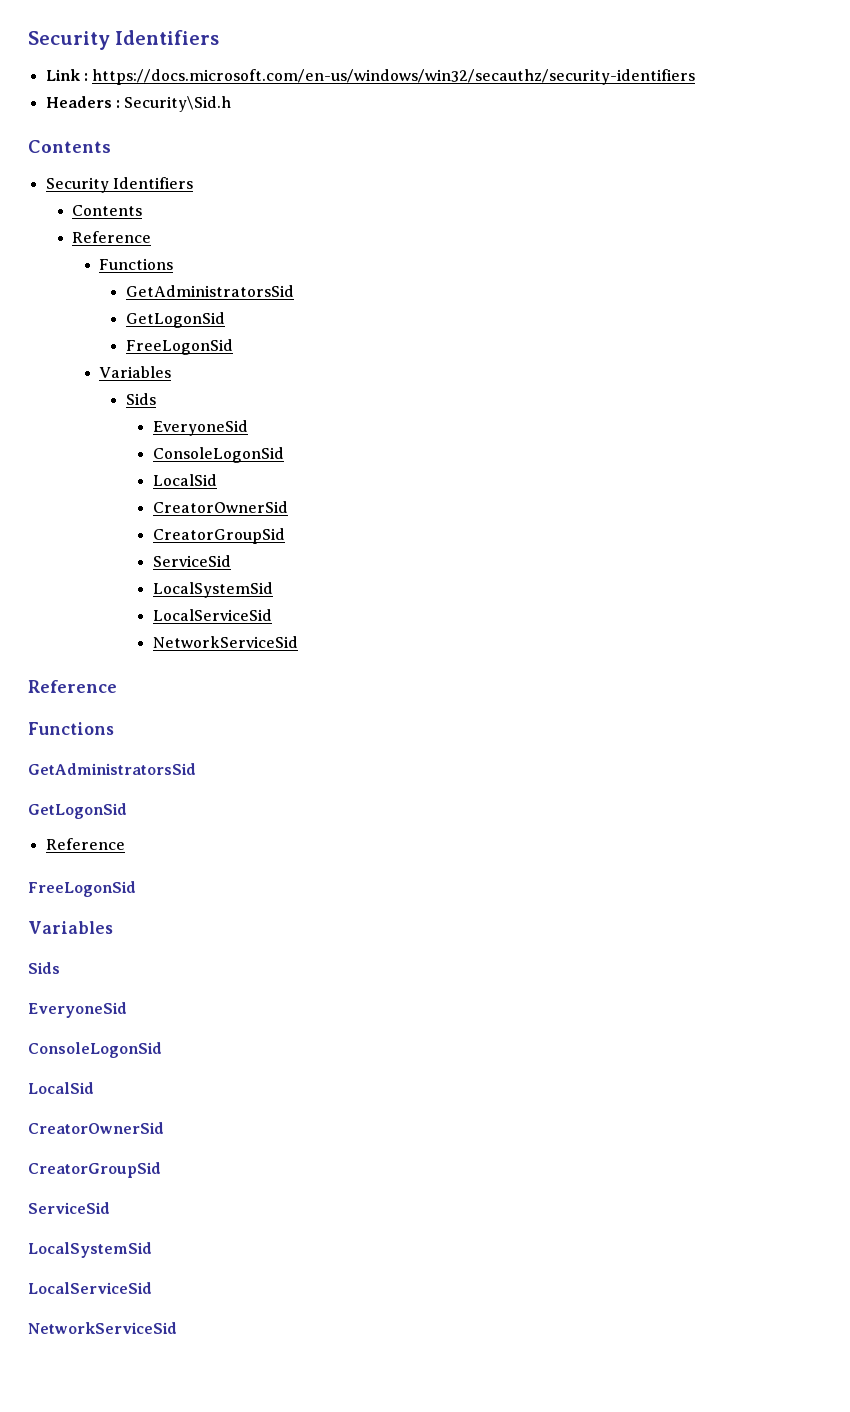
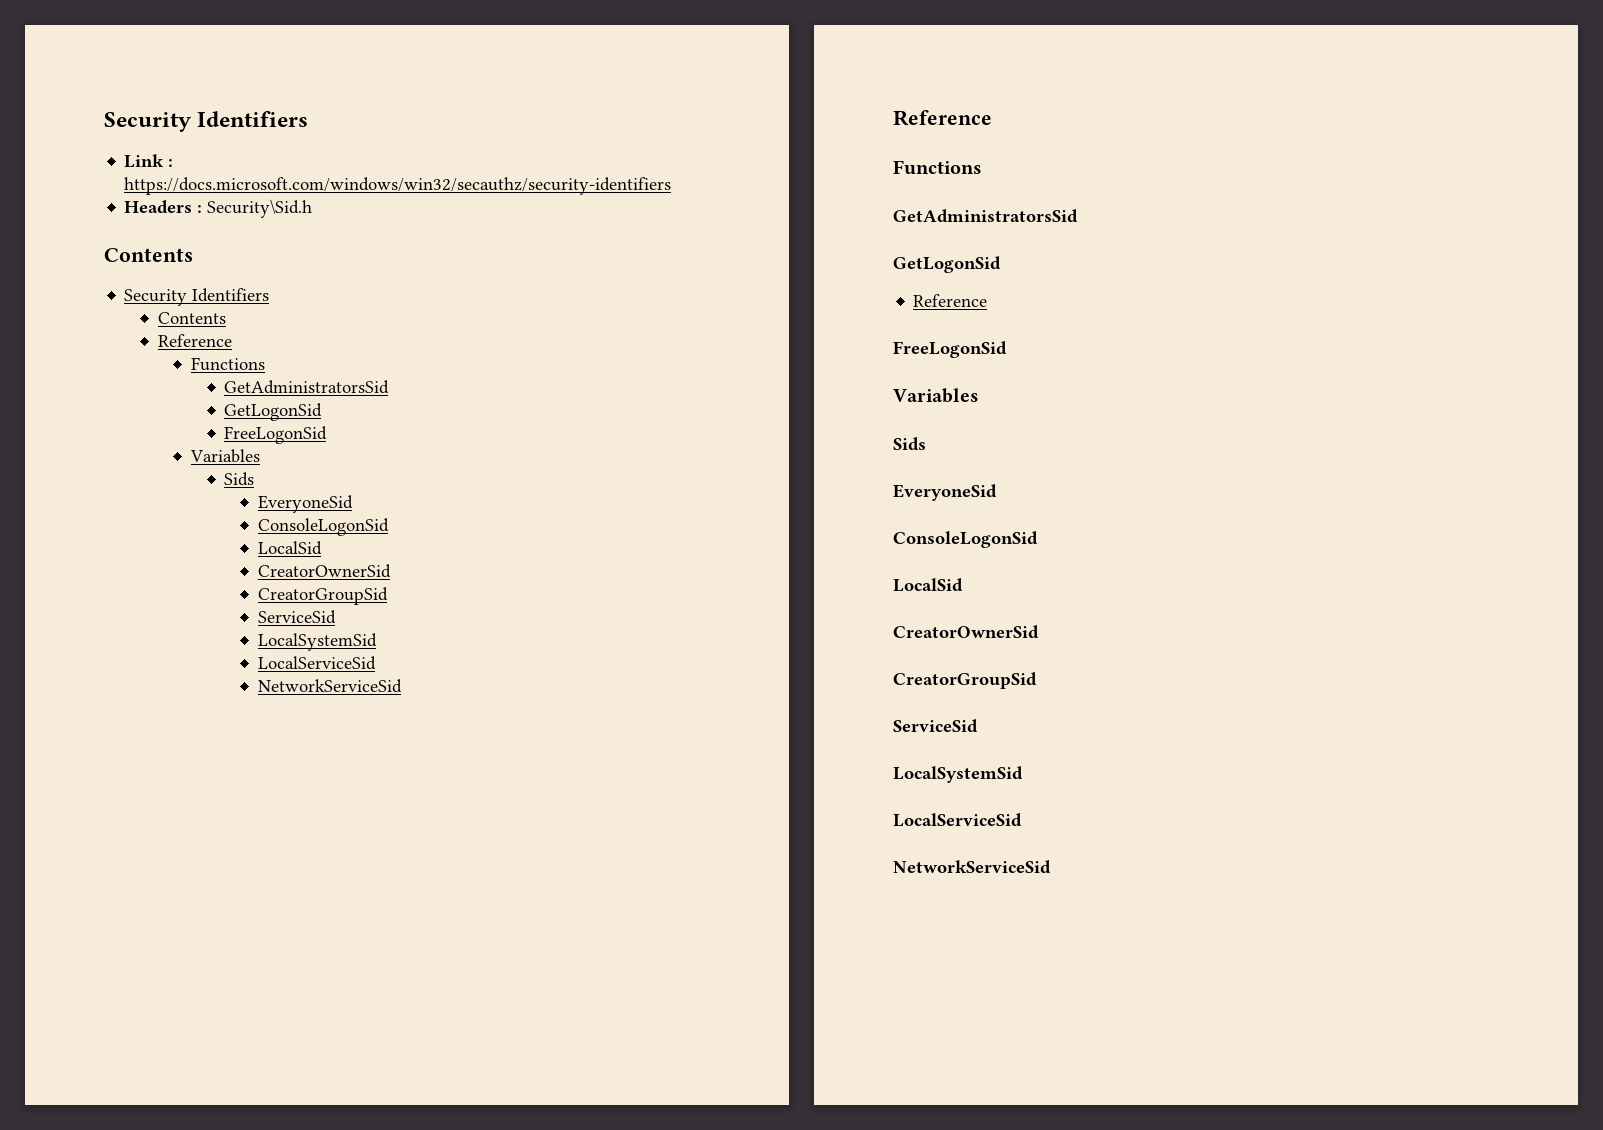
[92,69,696,85] https://docs.microsoft.com/en-us/windows/win32/secauthz/security-identifiers -> [124,177,672,195] https://docs.microsoft.com/windows/win32/secauthz/security-identifiers

